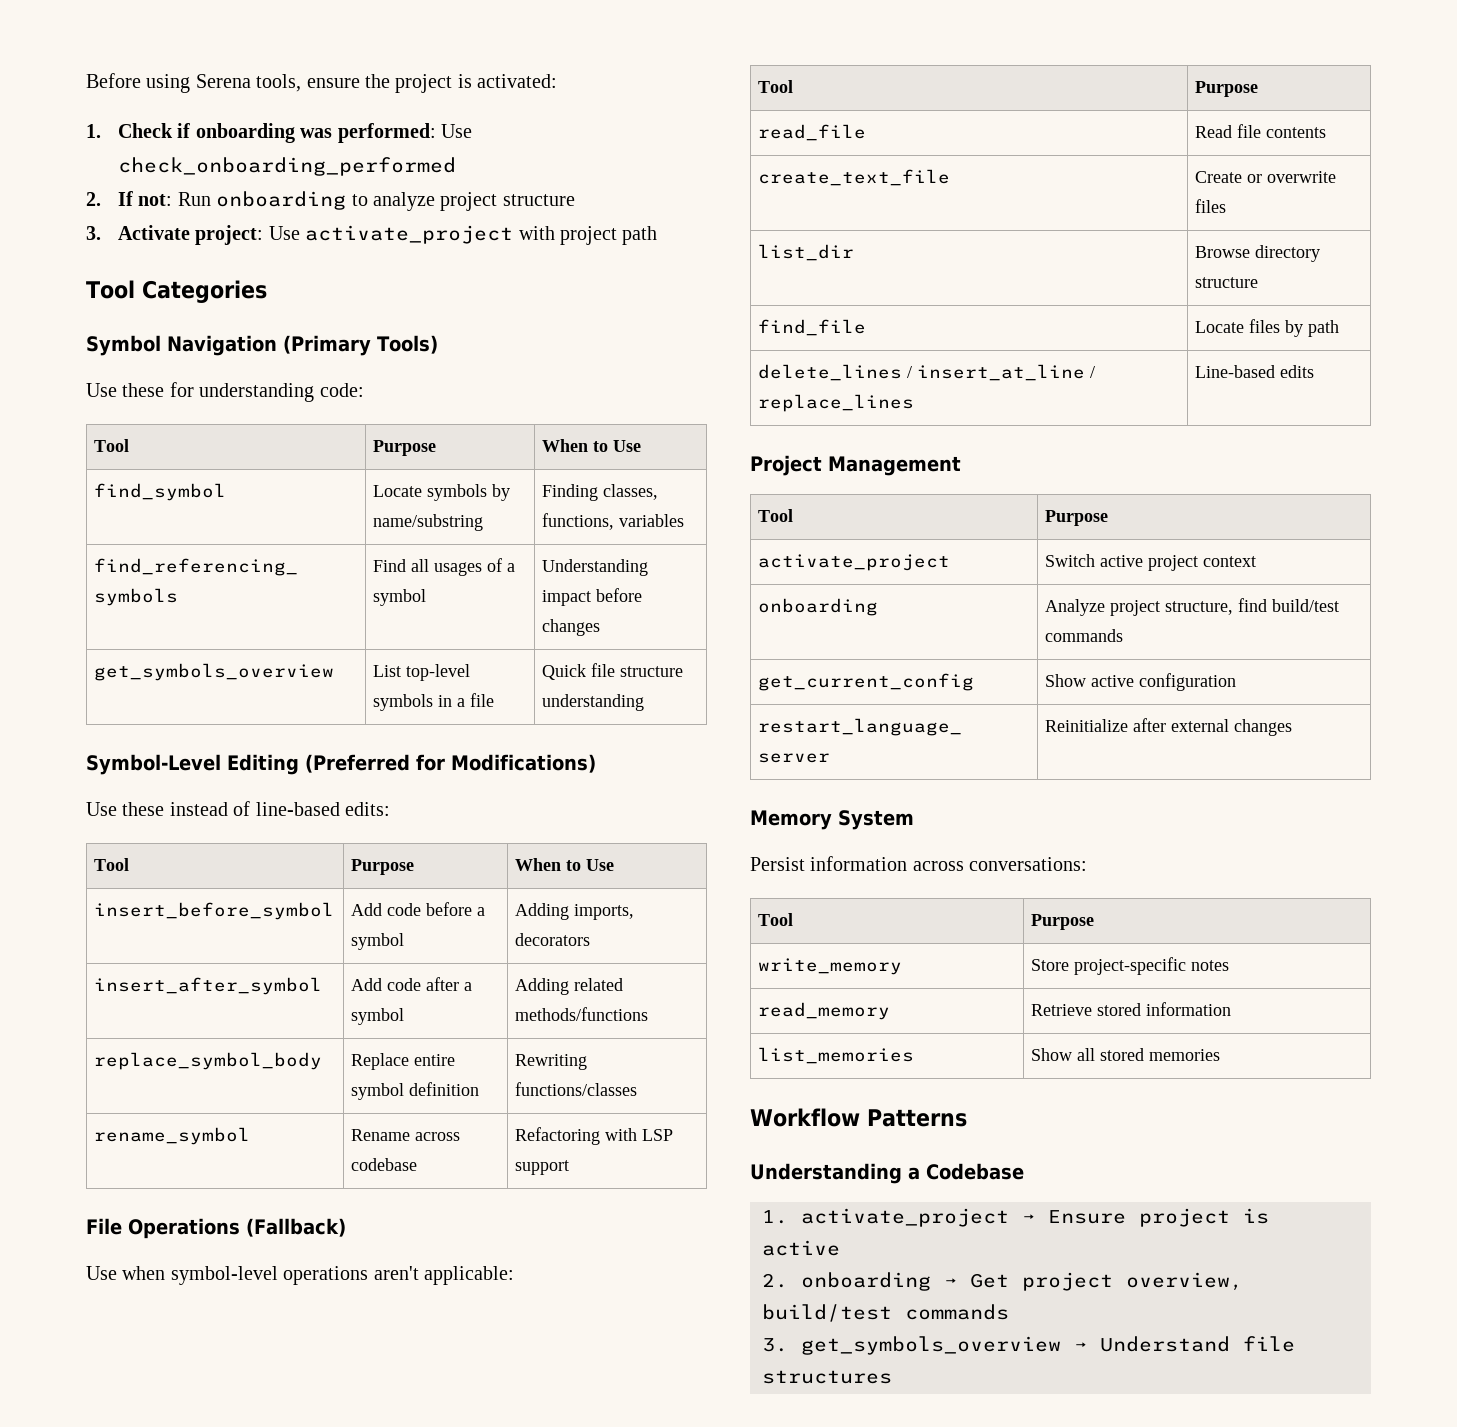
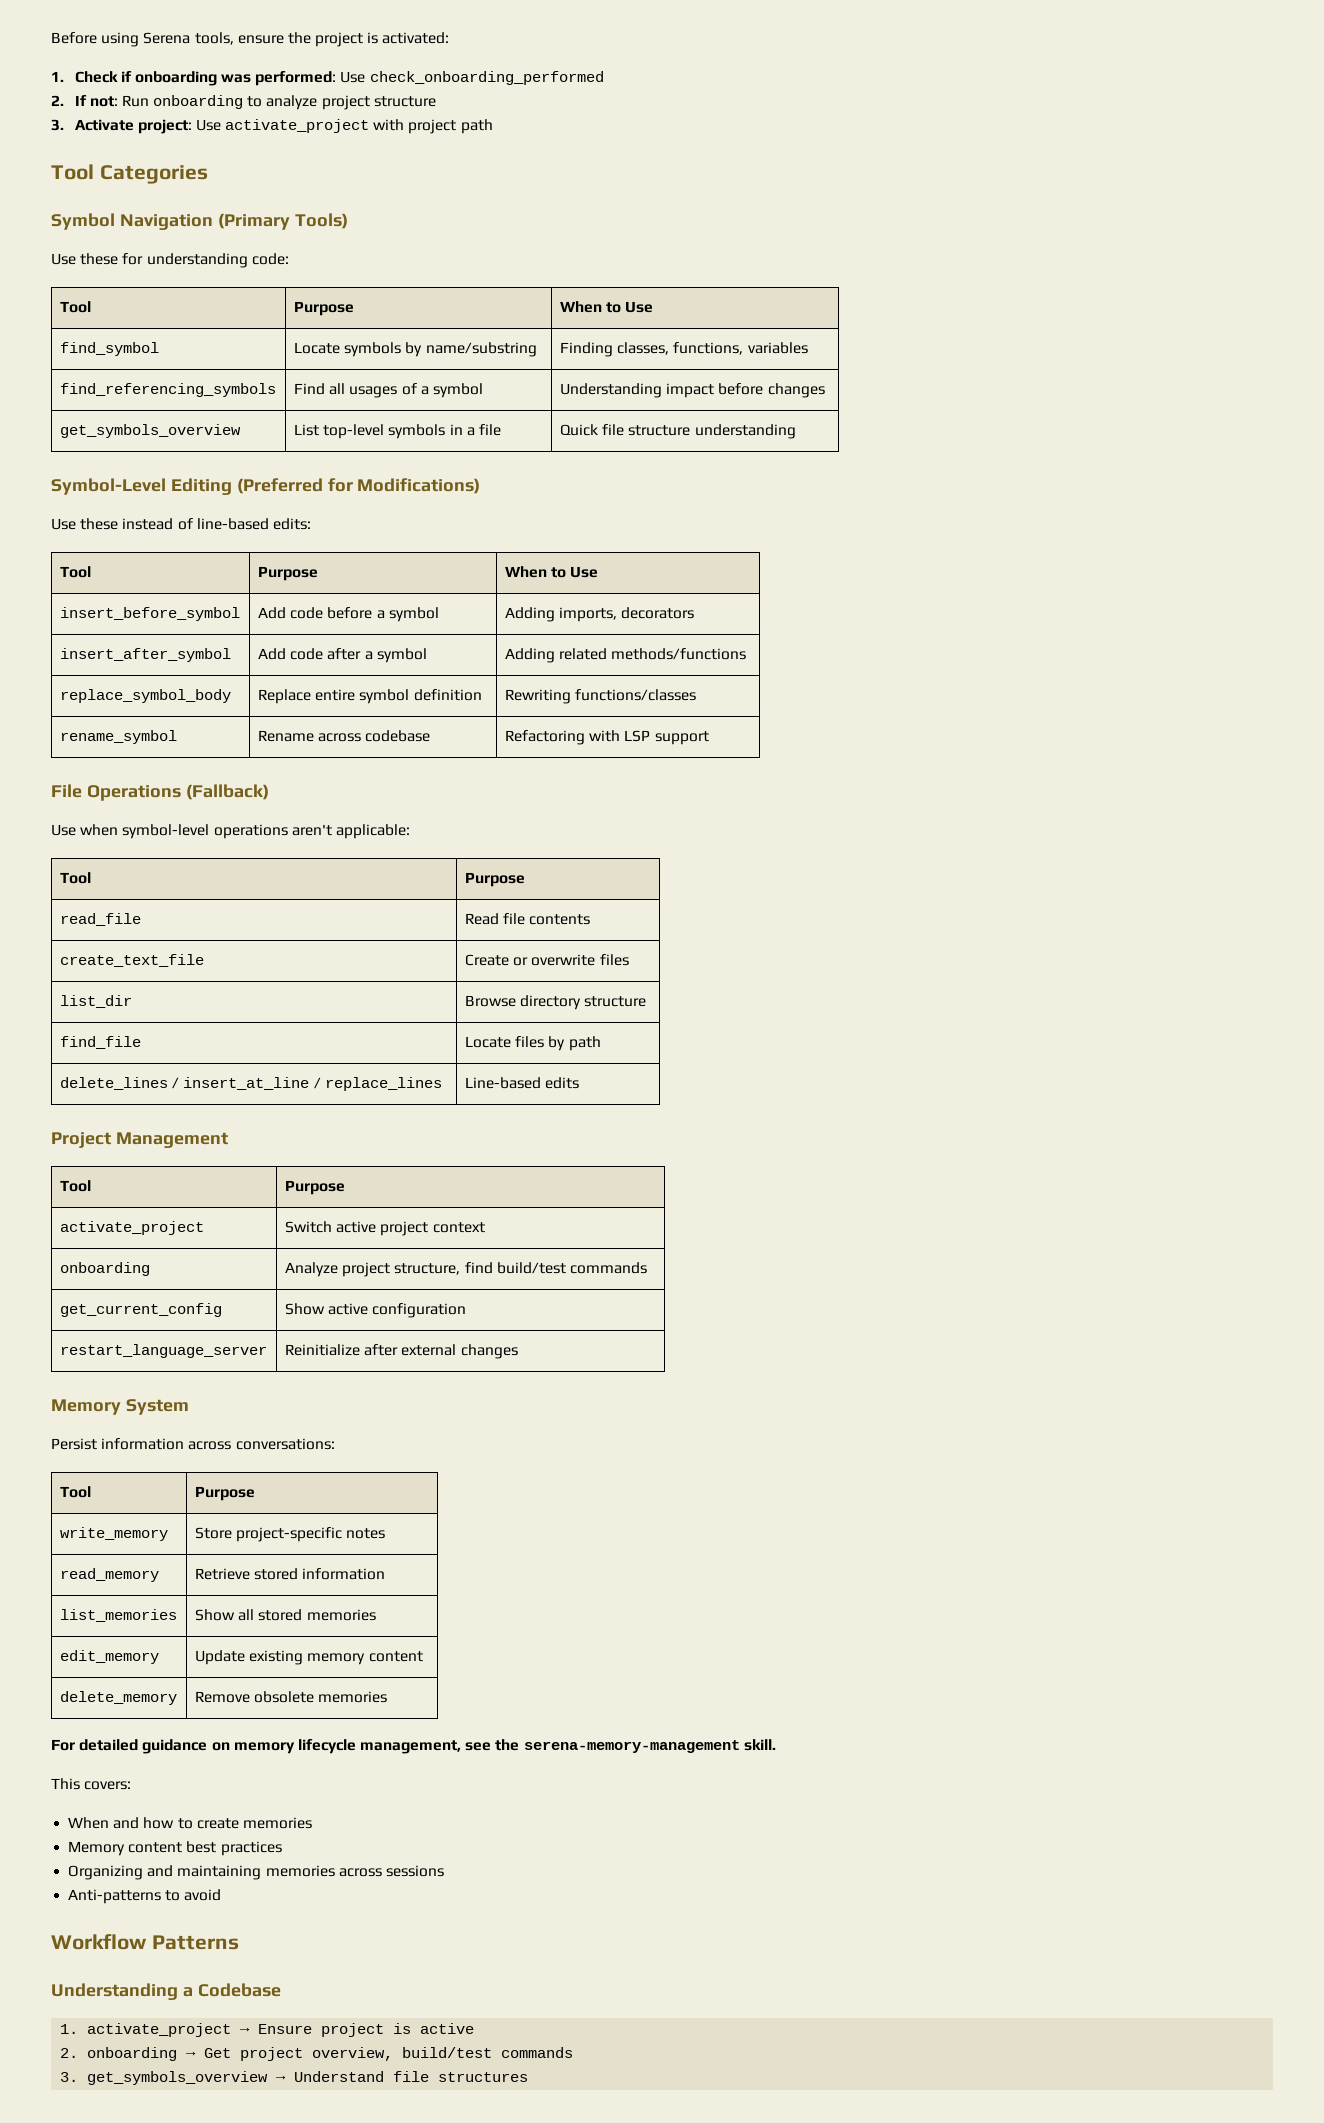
(1221, 1055) none -> [59,1650,159,1664] [194,1650,423,1665] [59,1691,177,1705] [194,1691,388,1703] [51,1739,776,1754] [51,1778,132,1790] [68,1817,312,1829] [68,1841,282,1856] [68,1865,444,1880] [68,1889,222,1904] // edit_memory | Update existing memory content // delete_memory | Remove obsolete memories // For detailed guidance on memory lifecycle management, see the serena-memory-management skill. // This covers: // When and how to create memories // Memory content best practices // Organizing and maintaining memories across sessions // Anti-patterns to avoid

